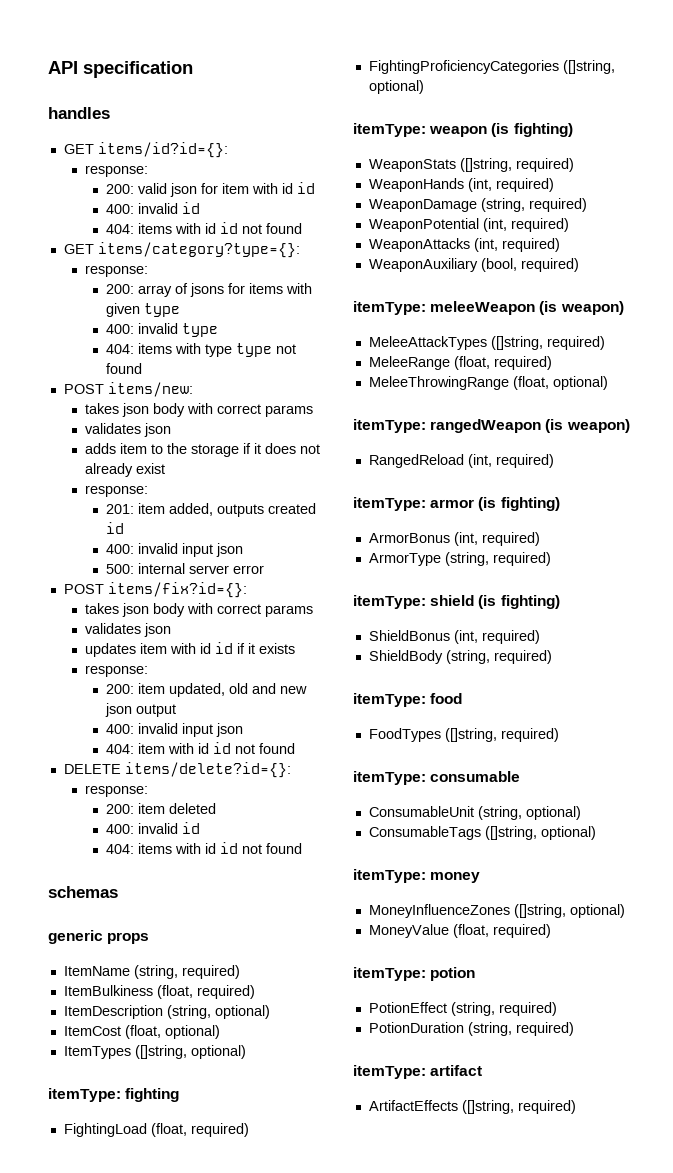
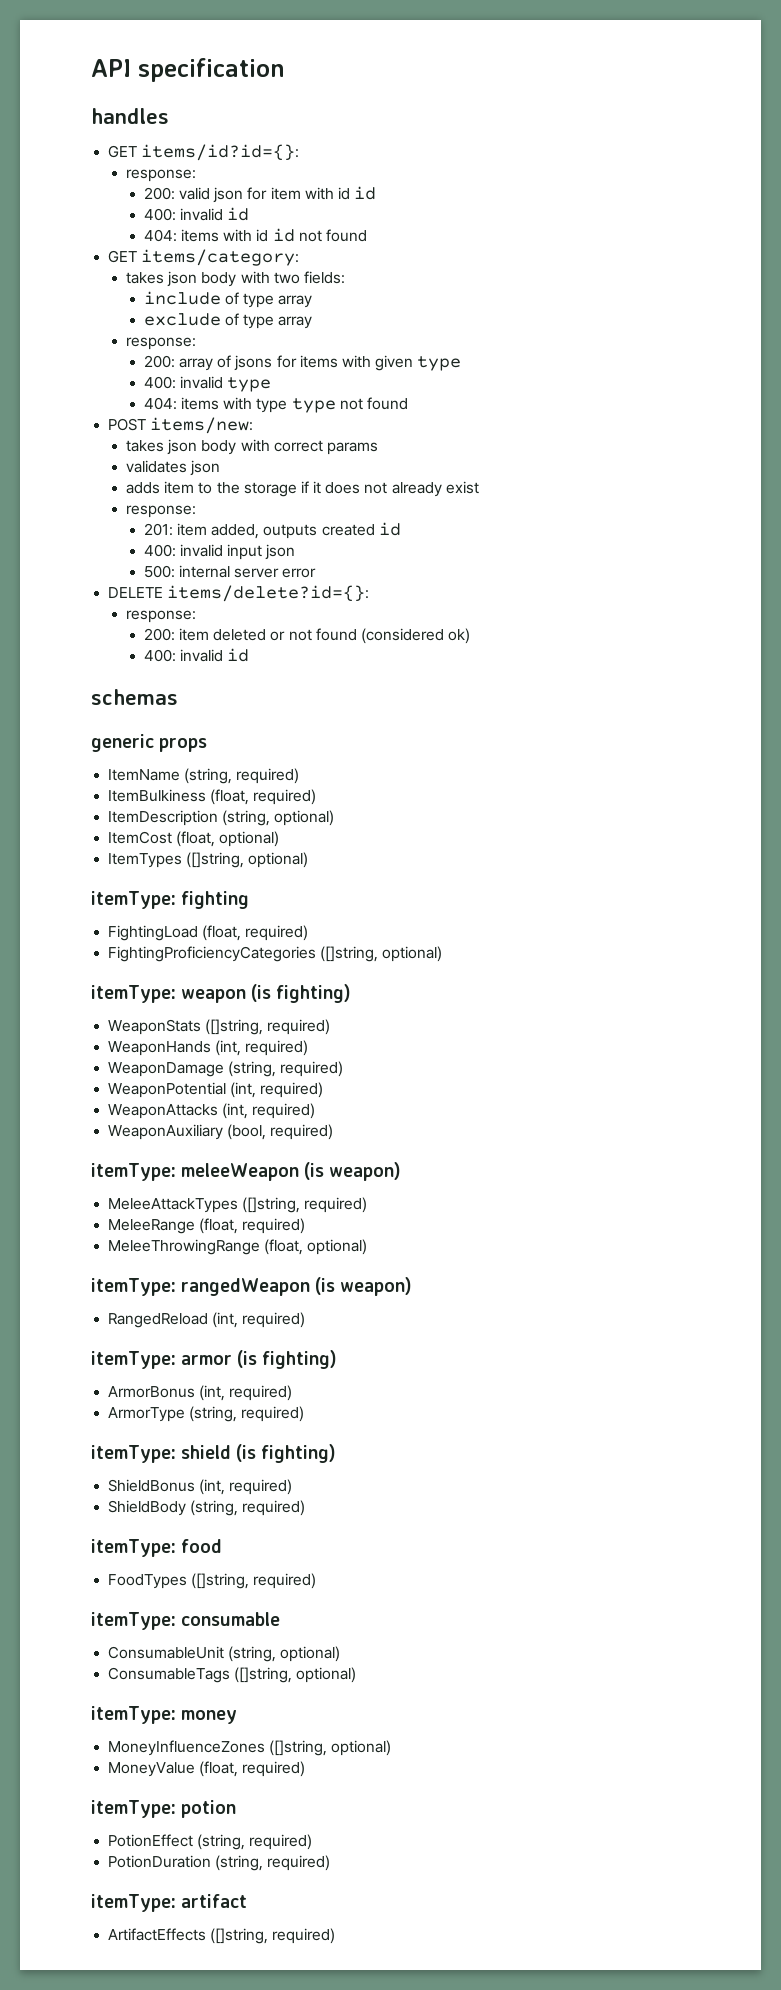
[97,242,300,258] items/category?type={}: -> [141,249,300,266] [125,271,345,287] [143,291,313,308] [143,313,313,329] items/category: // takes json body with two fields: // include of type array // exclude of type array
[63,582,247,598] [84,603,313,617] [84,623,171,637] [84,642,295,657] [84,665,148,677] [105,683,307,697] [104,703,176,717] [105,723,243,737] [105,742,295,754] // POST items/fix?id={}: // takes json body with correct params // validates json // updates item with id id if it exists // response: // 200: item updated, old and new json output // 400: invalid input json // 404: item with id id not found -> (317, 573) none
[105,822,200,834] [105,842,302,854] // 400: invalid id // 404: items with id id not found -> [270,628,471,644] [143,648,250,662] or not found (considered ok) // 400: invalid id

